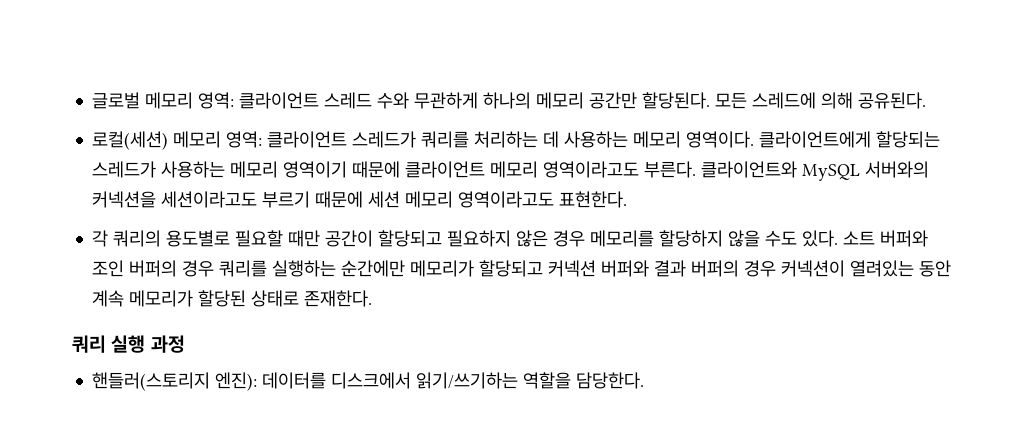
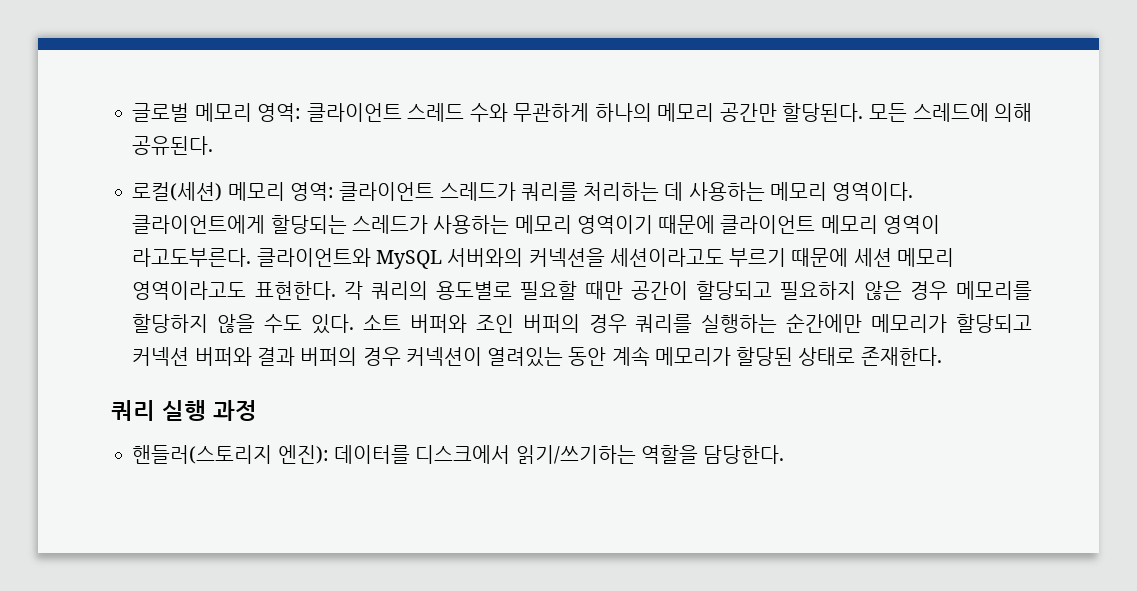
[543,161,697,178] 영역이라고도 부른다. -> [882,215,940,234] [132,248,252,267] 영역이 라고도부른다.
(628, 199) // -> (336, 290) none

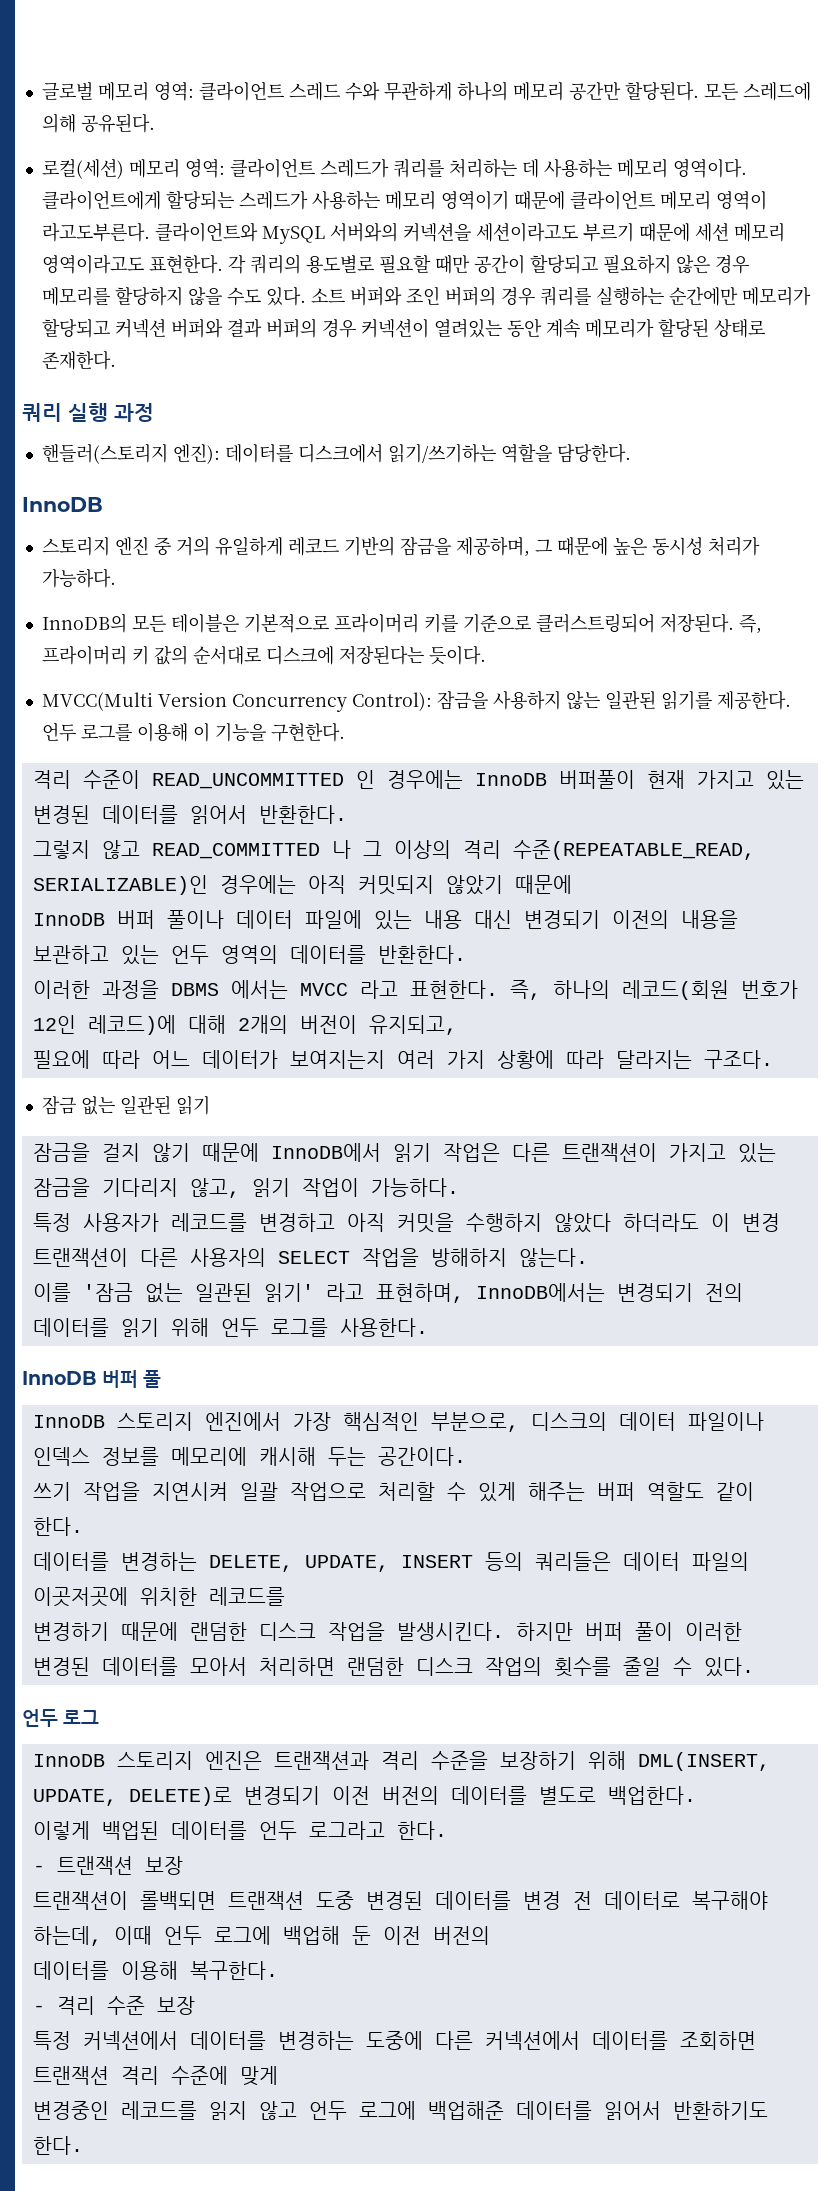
(785, 454) none -> [22,497,103,512] [41,536,760,557] [41,568,116,588] [41,613,762,634] [41,645,486,665] [41,690,791,712] [41,722,345,742] [32,770,804,790] [32,805,347,824] [32,840,755,860] [32,875,572,895] [32,910,738,930] [32,945,466,965] [32,980,798,1000] [32,1015,457,1035] [32,1050,773,1069] [41,1096,210,1115] [32,1143,776,1163] [32,1178,459,1198] [32,1213,780,1233] [32,1248,588,1267] [32,1283,743,1303] [32,1318,428,1337] [22,1370,162,1388] [32,1412,764,1432] [32,1447,466,1466] [32,1482,754,1502] [32,1517,83,1536] [32,1552,749,1572] [32,1587,285,1607] [32,1622,742,1641] [32,1657,754,1677] [22,1709,100,1727] [32,1751,770,1771] [32,1786,696,1806] [32,1821,447,1840] [32,1856,183,1875] [32,1891,768,1910] [32,1926,490,1946] [32,1961,278,1980] [32,1996,195,2015] [32,2031,756,2050] [32,2066,278,2086] [32,2101,768,2120] [32,2136,83,2155] // InnoDB // 스토리지 엔진 중 거의 유일하게 레코드 기반의 잠금을 제공하며, 그 때문에 높은 동시성 처리가 가능하다. // InnoDB의 모든 테이블은 기본적으로 프라이머리 키를 기준으로 클러스트링되어 저장된다. 즉, 프라이머리 키 값의 순서대로 디스크에 저장된다는 듯이다. // MVCC(Multi Version Concurrency Control): 잠금을 사용하지 않는 일관된 읽기를 제공한다. 언두 로그를 이용해 이 기능을 구현한다. // 격리 수준이 READ_UNCOMMITTED 인 경우에는 InnoDB 버퍼풀이 현재 가지고 있는 변경된 데이터를 읽어서 반환한다. // 그렇지 않고 READ_COMMITTED 나 그 이상의 격리 수준(REPEATABLE_READ, SERIALIZABLE)인 경우에는 아직 커밋되지 않았기 때문에 // InnoDB 버퍼 풀이나 데이터 파일에 있는 내용 대신 변경되기 이전의 내용을 보관하고 있는 언두 영역의 데이터를 반환한다. // 이러한 과정을 DBMS 에서는 MVCC 라고 표현한다. 즉, 하나의 레코드(회원 번호가 12인 레코드)에 대해 2개의 버전이 유지되고, // 필요에 따라 어느 데이터가 보여지는지 여러 가지 상황에 따라 달라지는 구조다. // 잠금 없는 일관된 읽기 // 잠금을 걸지 않기 때문에 InnoDB에서 읽기 작업은 다른 트랜잭션이 가지고 있는 잠금을 기다리지 않고, 읽기 작업이 가능하다. // 특정 사용자가 레코드를 변경하고 아직 커밋을 수행하지 않았다 하더라도 이 변경 트랜잭션이 다른 사용자의 SELECT 작업을 방해하지 않는다. // 이를 '잠금 없는 일관된 읽기' 라고 표현하며, InnoDB에서는 변경되기 전의 데이터를 읽기 위해 언두 로그를 사용한다. // InnoDB 버퍼 풀 // InnoDB 스토리지 엔진에서 가장 핵심적인 부분으로, 디스크의 데이터 파일이나 인덱스 정보를 메모리에 캐시해 두는 공간이다. // 쓰기 작업을 지연시켜 일괄 작업으로 처리할 수 있게 해주는 버퍼 역할도 같이 한다. // 데이터를 변경하는 DELETE, UPDATE, INSERT 등의 쿼리들은 데이터 파일의 이곳저곳에 위치한 레코드를 // 변경하기 때문에 랜덤한 디스크 작업을 발생시킨다. 하지만 버퍼 풀이 이러한 변경된 데이터를 모아서 처리하면 랜덤한 디스크 작업의 횟수를 줄일 수 있다. // 언두 로그 // InnoDB 스토리지 엔진은 트랜잭션과 격리 수준을 보장하기 위해 DML(INSERT, UPDATE, DELETE)로 변경되기 이전 버전의 데이터를 별도로 백업한다. // 이렇게 백업된 데이터를 언두 로그라고 한다. // - 트랜잭션 보장 // 트랜잭션이 롤백되면 트랜잭션 도중 변경된 데이터를 변경 전 데이터로 복구해야 하는데, 이때 언두 로그에 백업해 둔 이전 버전의 // 데이터를 이용해 복구한다. // - 격리 수준 보장 // 특정 커넥션에서 데이터를 변경하는 도중에 다른 커넥션에서 데이터를 조회하면 트랜잭션 격리 수준에 맞게 // 변경중인 레코드를 읽지 않고 언두 로그에 백업해준 데이터를 읽어서 반환하기도 한다.

